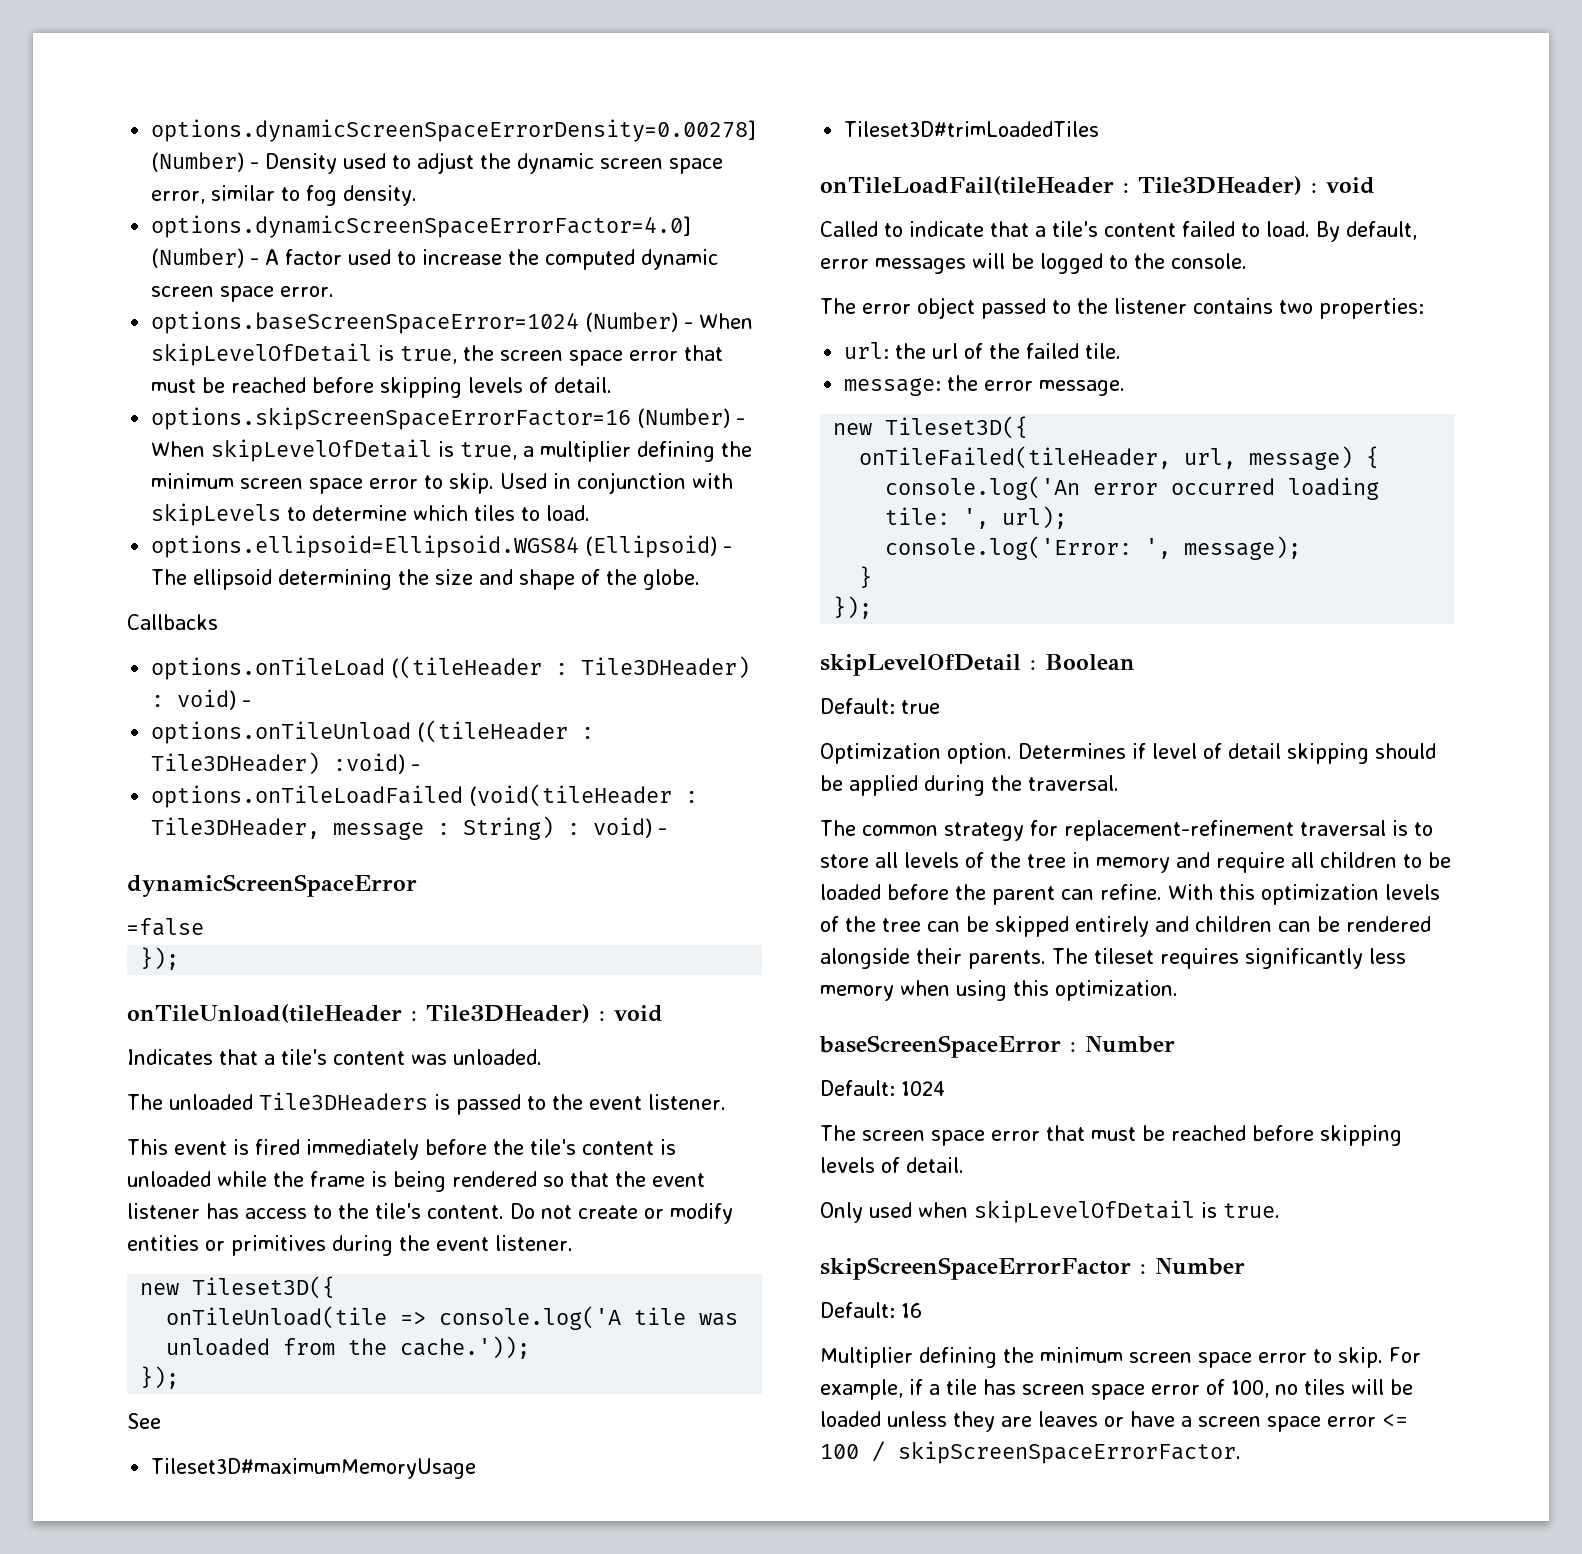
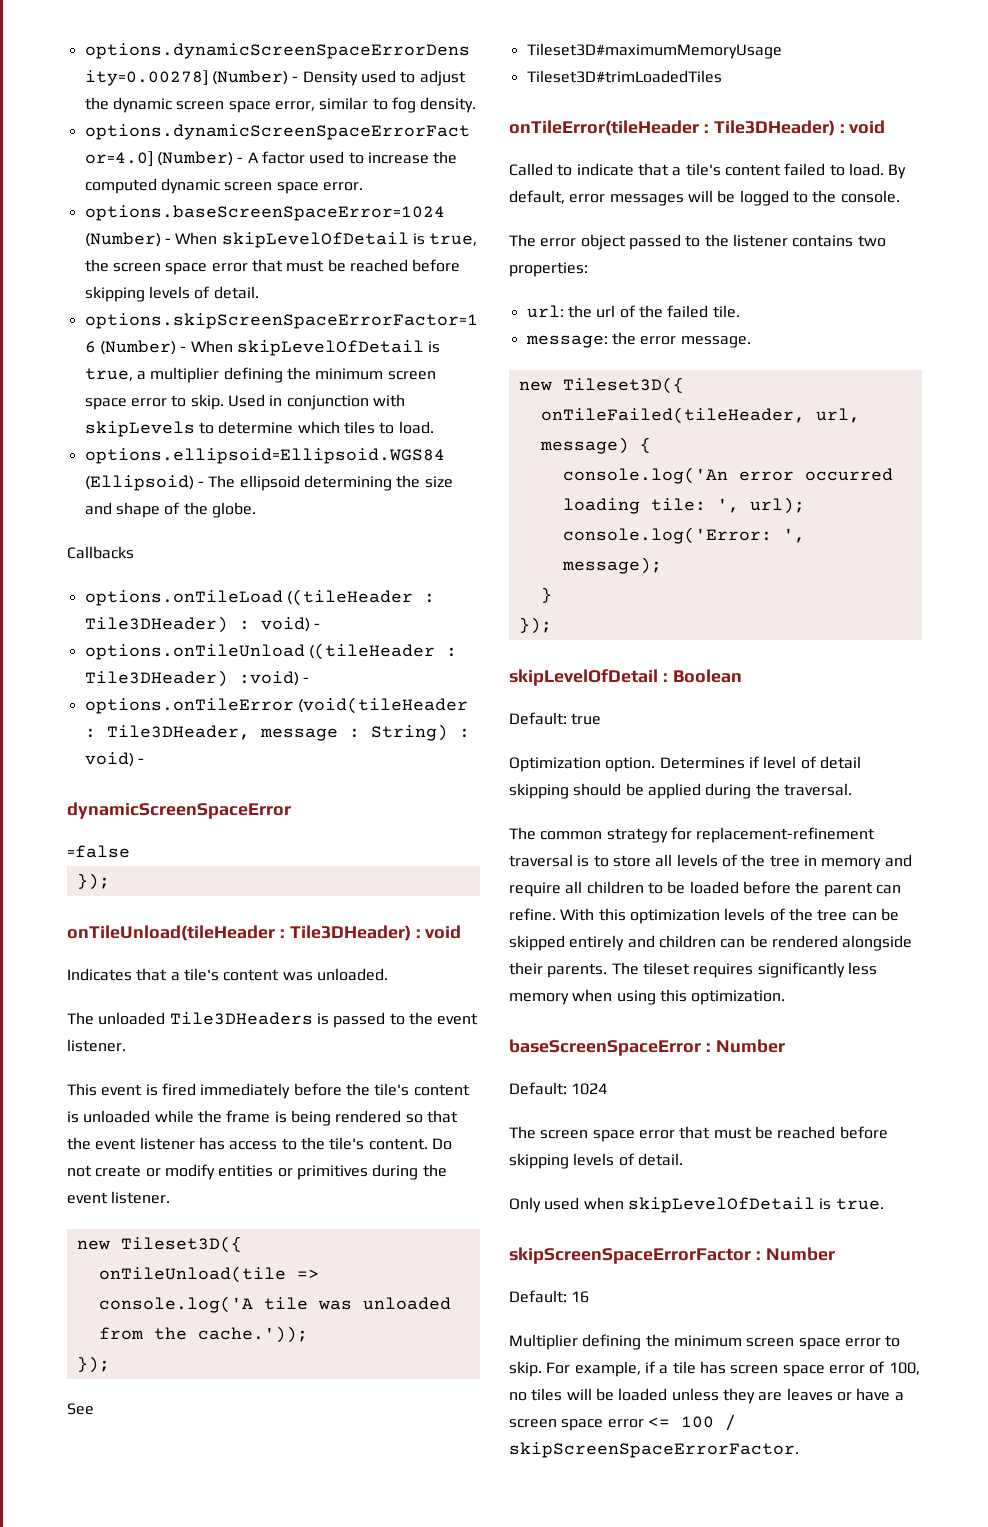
[151,785,464,808] options.onTileLoadFailed -> [84,698,294,714] options.onTileError
[820,176,1114,195] onTileLoadFail(tileHeader -> [509,120,699,136] onTileError(tileHeader

